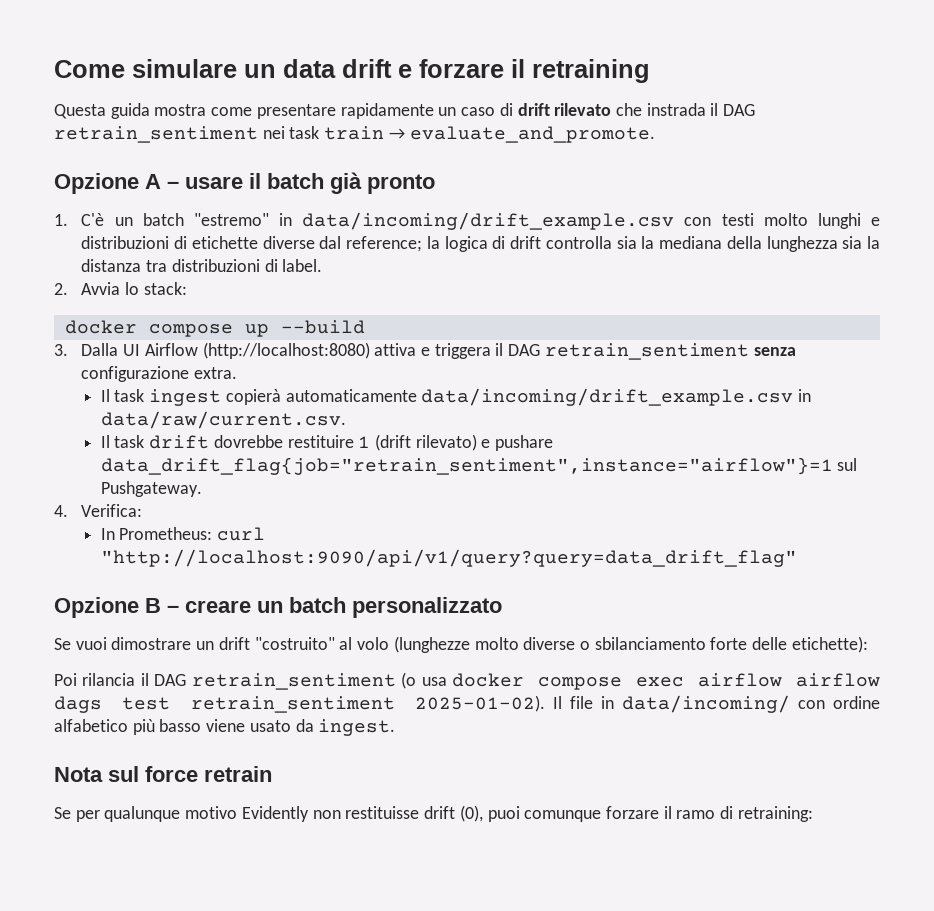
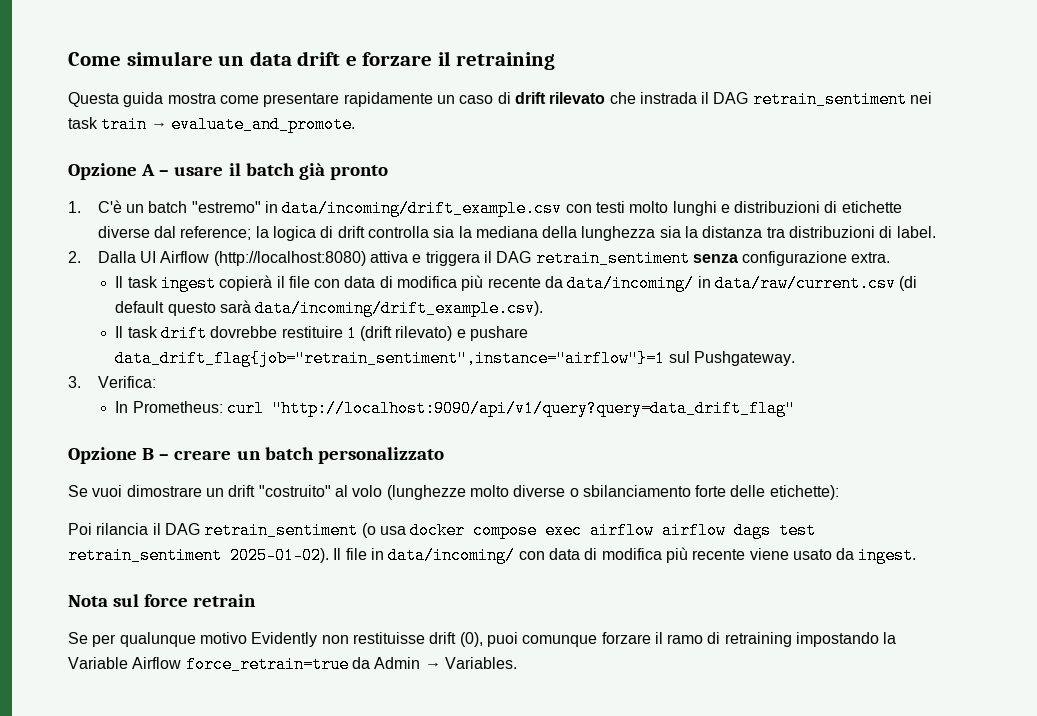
[81,282,187,295] [64,320,365,337] [54,344,68,356] Avvia lo stack: // docker compose up --build // 3. -> (81, 257) none
[285,388,811,406] [100,411,346,429] automaticamente data/incoming/drift_example.csv in data/raw/current.csv. -> [276,275,918,292] [115,300,544,317] il file con data di modifica più recente da data/incoming/ in data/raw/current.csv (di default questo sarà data/incoming/drift_example.csv).
[54,505,68,517] 4. -> [68,376,81,388] 3.
[833,696,881,709] [54,719,202,735] ordine alfabetico più basso -> [548,547,746,563] data di modifica più recente
[737,806,813,822] retraining: -> [724,632,897,647] [68,656,517,673] retraining impostando la Variable Airflow force_retrain=true da Admin → Variables.

